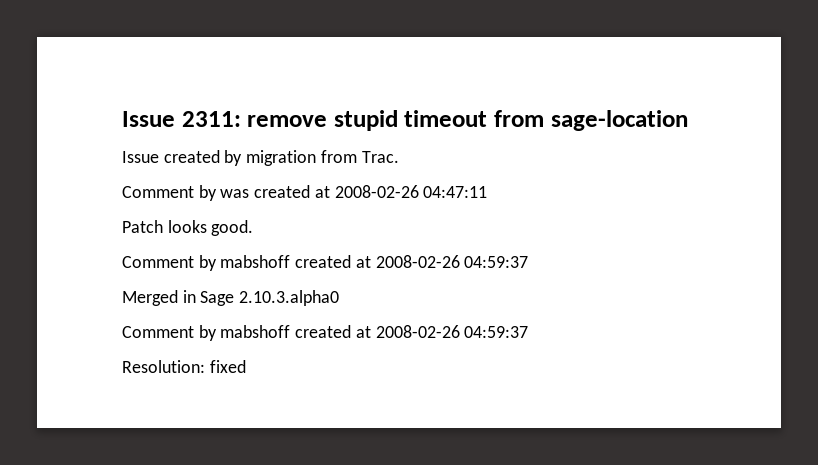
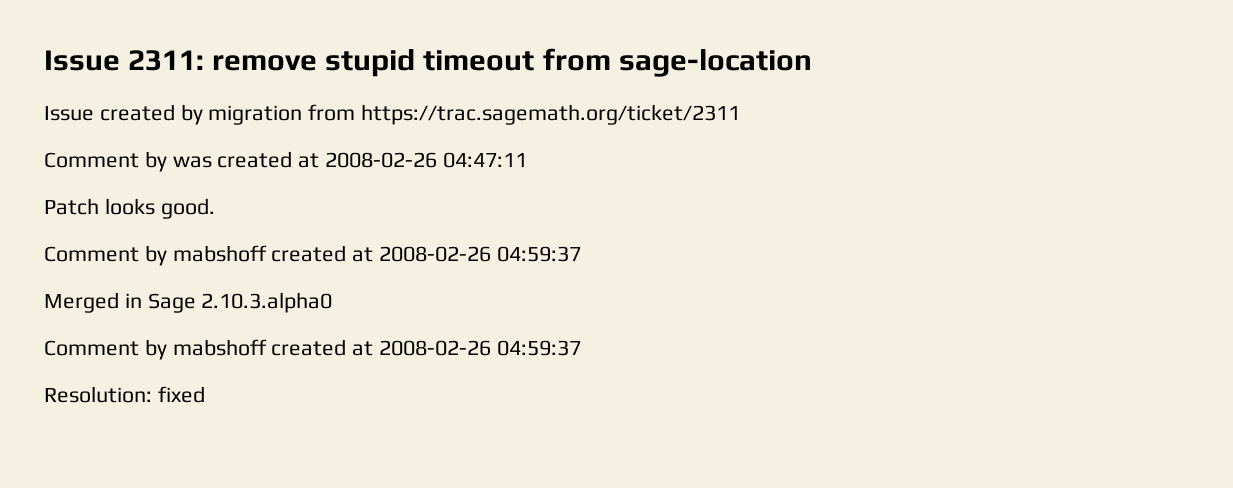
[361,151,399,163] Trac. -> [361,104,741,125] https://trac.sagemath.org/ticket/2311

